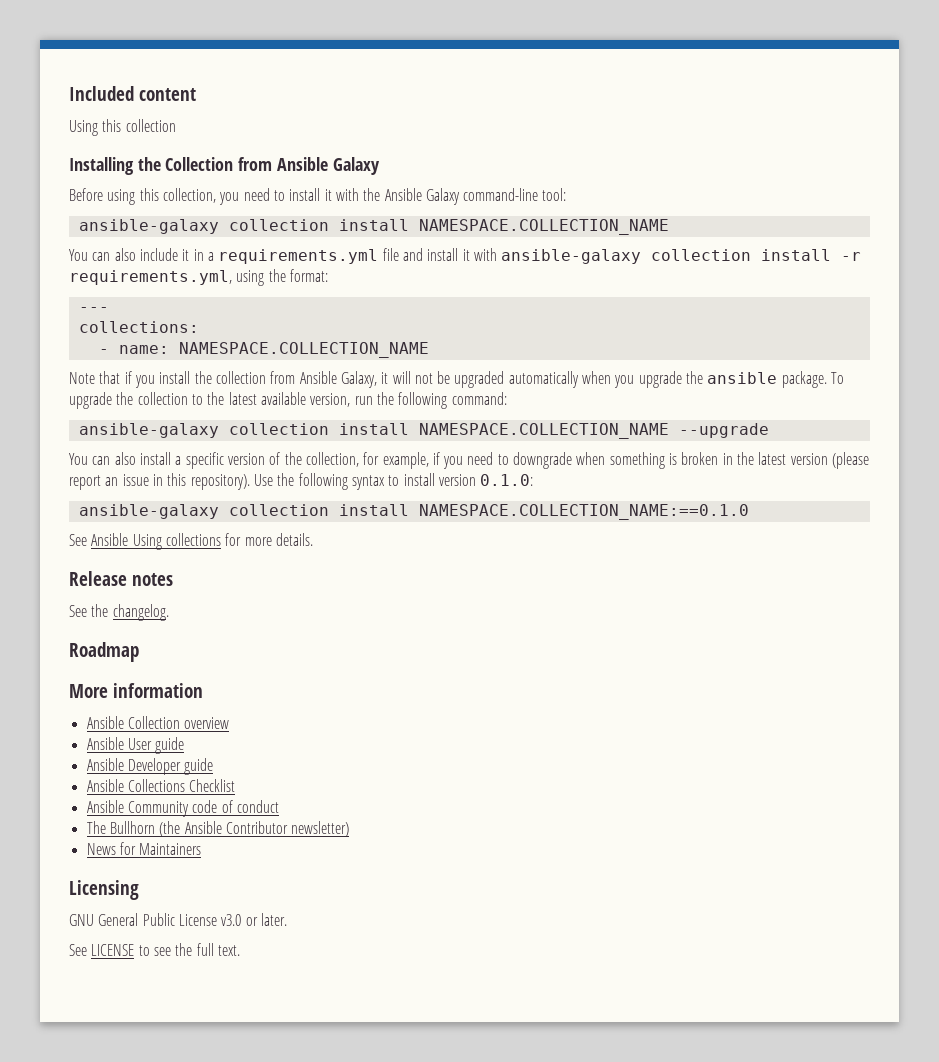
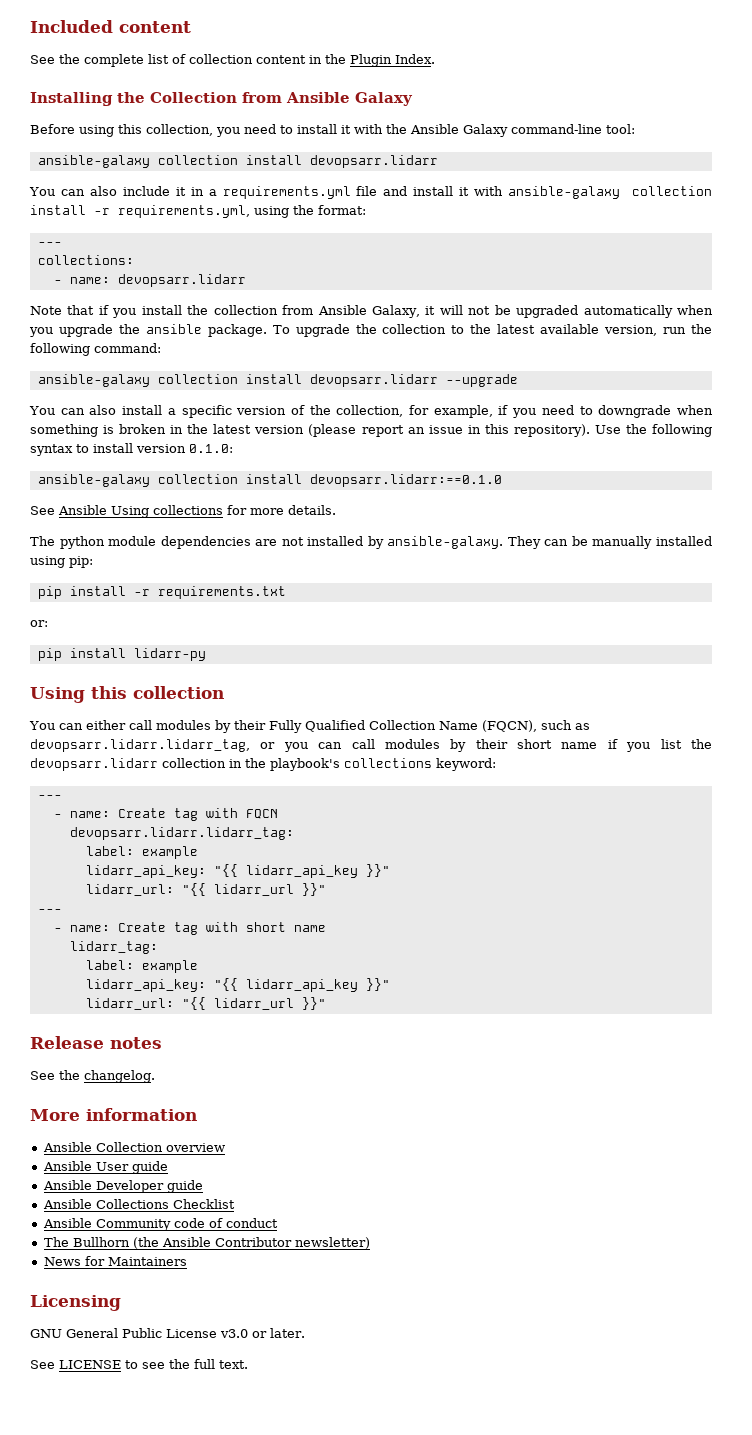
[69,119,176,136] Using this collection -> [30,54,435,67] See the complete list of collection content in the Plugin Index.
[418,219,669,235] NAMESPACE.COLLECTION_NAME -> [309,155,438,168] devopsarr.lidarr
[178,342,429,358] NAMESPACE.COLLECTION_NAME -> [117,274,246,287] devopsarr.lidarr
[418,423,669,439] NAMESPACE.COLLECTION_NAME -> [309,374,438,387] devopsarr.lidarr
[418,504,749,520] NAMESPACE.COLLECTION_NAME:==0.1.0 -> [309,474,502,487] devopsarr.lidarr:==0.1.0
(313, 539) none -> [30,536,713,549] [30,556,93,568] [37,586,286,599] [30,620,48,627] [37,648,206,661] [30,686,224,703] [29,720,590,733] [30,739,712,752] [30,758,496,771] [37,795,62,799] [53,808,278,821] [69,827,294,840] [85,846,198,859] [85,864,390,878] [85,883,326,896] [37,909,62,913] [53,922,326,935] [69,941,158,954] [85,960,198,973] [85,978,390,992] [85,997,326,1010] // The python module dependencies are not installed by ansible-galaxy. They can be manually installed using pip: // pip install -r requirements.txt // or: // pip install lidarr-py // Using this collection // You can either call modules by their Fully Qualified Collection Name (FQCN), such as devopsarr.lidarr.lidarr_tag, or you can call modules by their short name if you list the devopsarr.lidarr collection in the playbook's collections keyword: // --- // - name: Create tag with FQCN // devopsarr.lidarr.lidarr_tag: // label: example // lidarr_api_key: "{{ lidarr_api_key }}" // lidarr_url: "{{ lidarr_url }}" // --- // - name: Create tag with short name // lidarr_tag: // label: example // lidarr_api_key: "{{ lidarr_api_key }}" // lidarr_url: "{{ lidarr_url }}"
[69,642,139,662] // Roadmap -> (155, 1076) none

